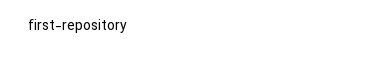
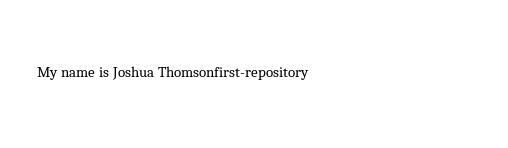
[28,19,127,33] first-repository -> [37,66,309,80] My name is Joshua Thomsonfirst-repository

